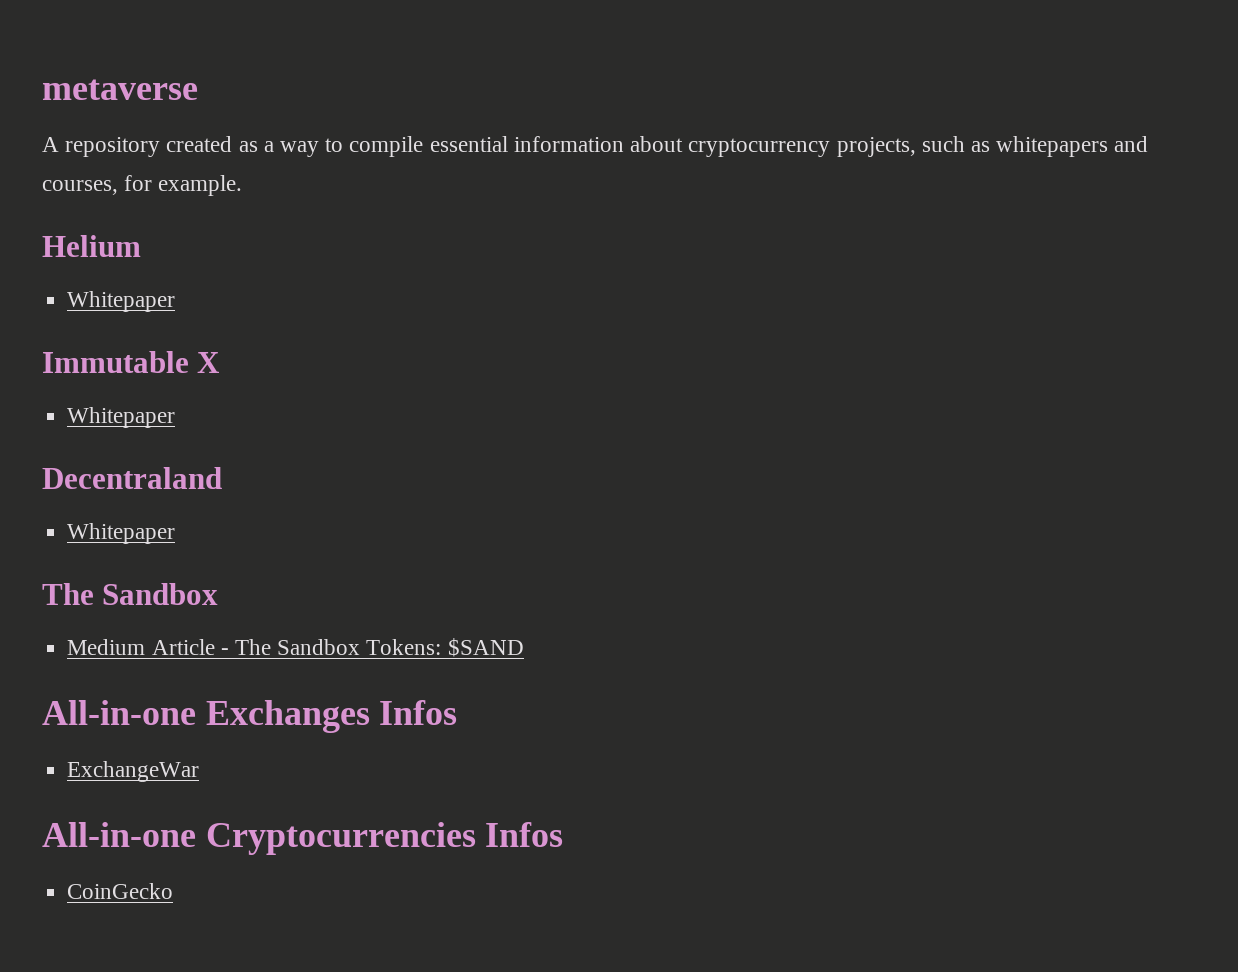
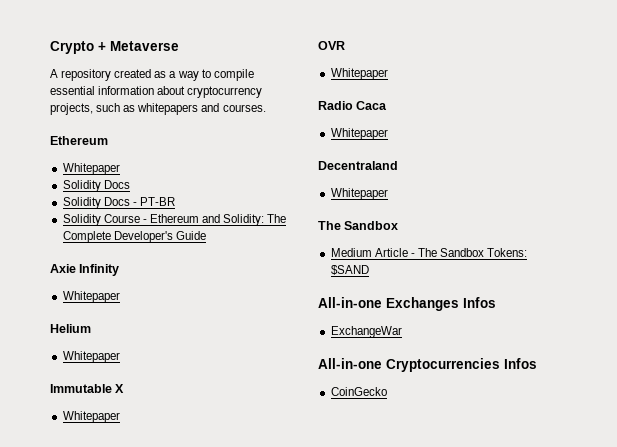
[42,79,198,100] metaverse -> [50,41,179,54] Crypto + Metaverse
[42,175,243,196] courses, for example. -> [222,104,266,112] [50,136,108,145] [62,163,120,175] [62,180,130,192] [62,197,175,209] [62,214,287,226] [62,231,206,243] [50,264,120,276] [62,291,120,303] courses. // Ethereum // Whitepaper // Solidity Docs // Solidity Docs - PT-BR // Solidity Course - Ethereum and Solidity: The Complete Developer's Guide // Axie Infinity // Whitepaper
(176, 417) none -> [318,41,345,50] [330,68,388,80] [318,101,388,110] [330,128,388,140] // OVR // Whitepaper // Radio Caca // Whitepaper

